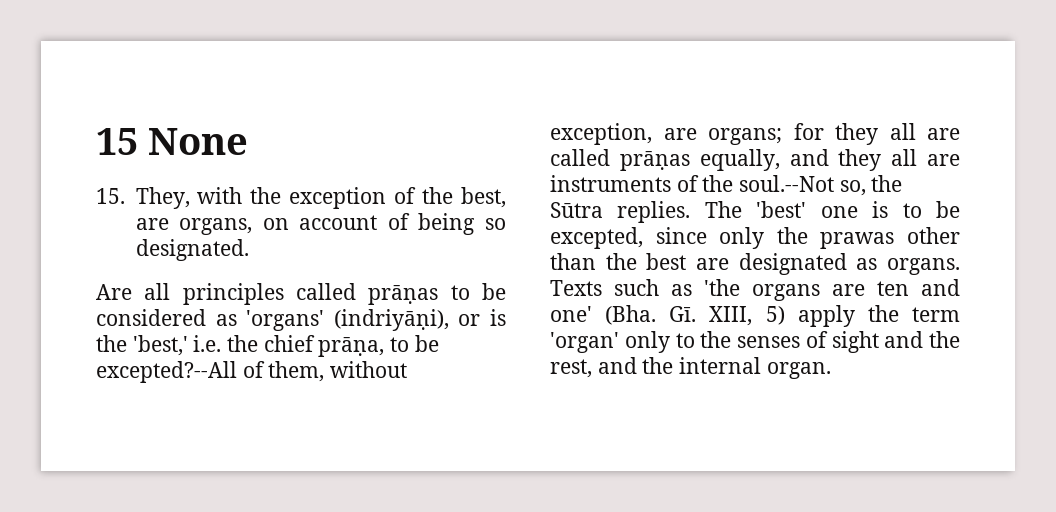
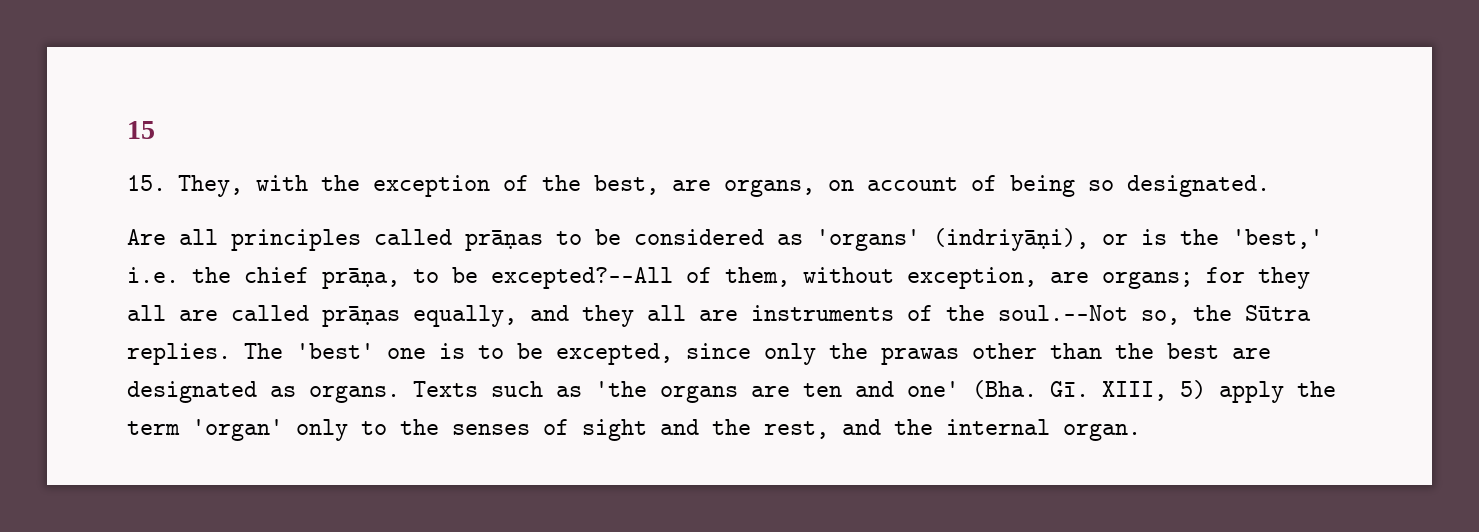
[96,128,249,155] 15 None -> [127,121,155,139] 15

